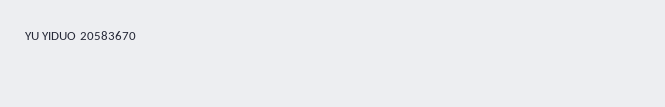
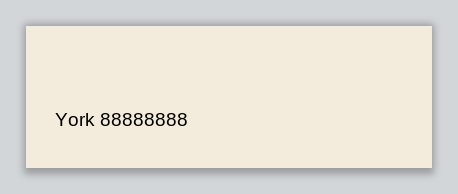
[25,31,136,40] YU YIDUO 20583670 -> [55,113,189,126] York 88888888

